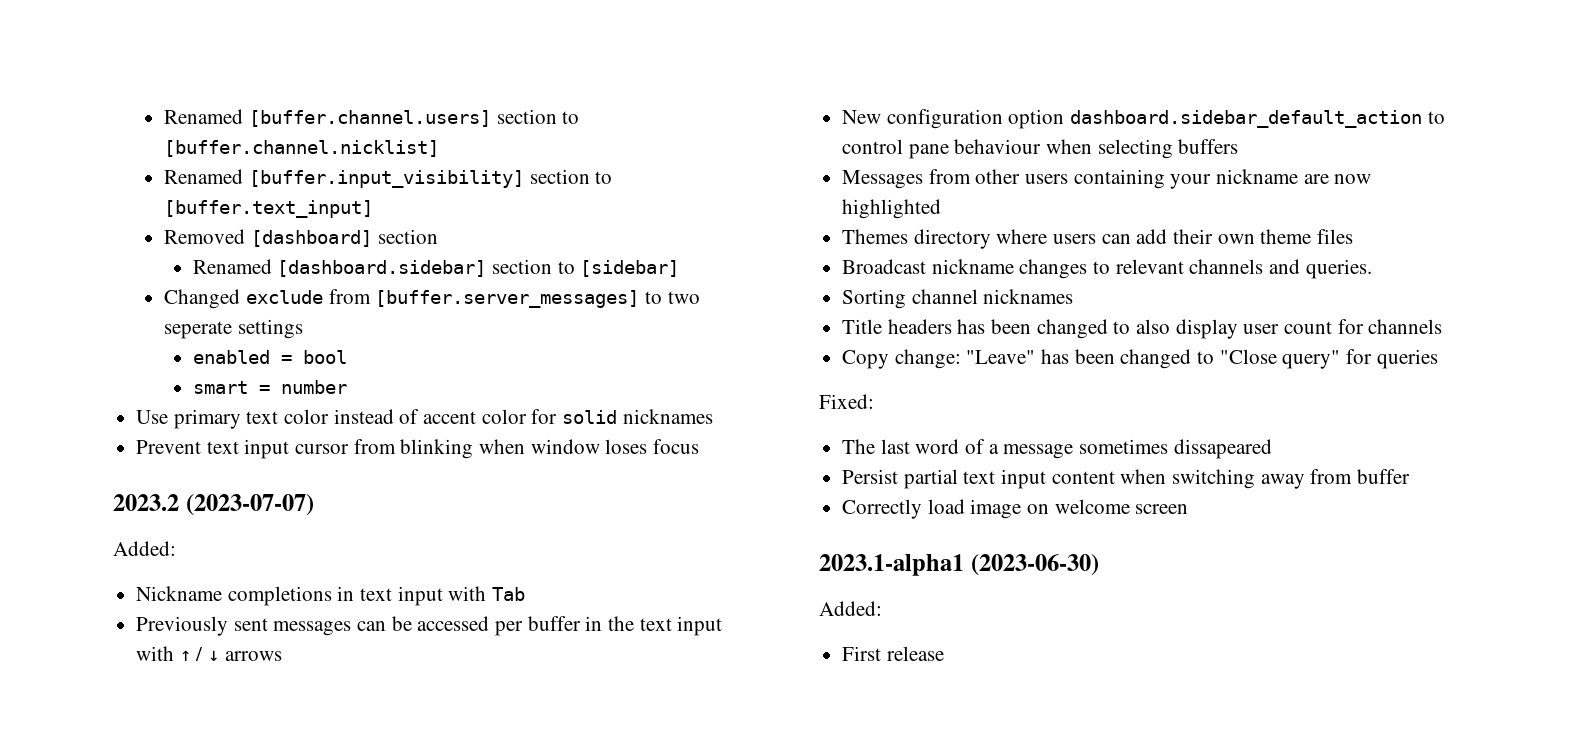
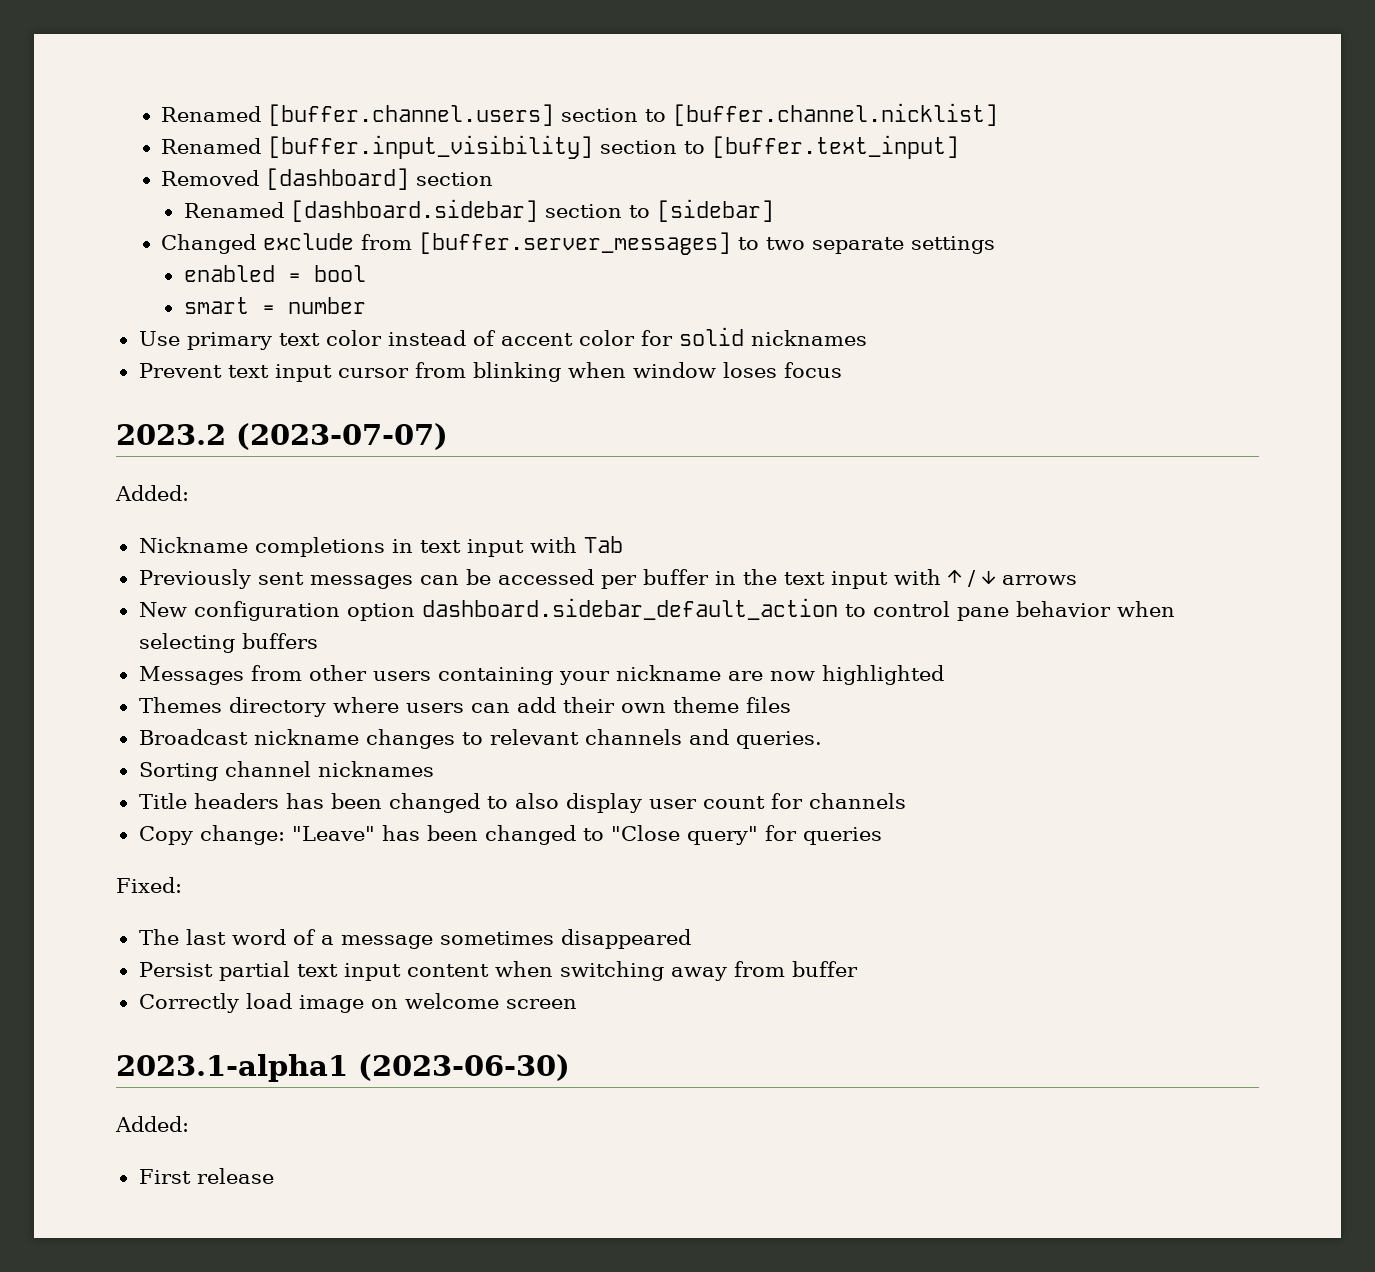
[164,321,233,339] seperate -> [812,237,905,254] separate
[954,139,1042,154] behaviour -> [1015,601,1111,617] behavior
[1173,439,1272,459] dissapeared -> [560,929,691,949] disappeared

